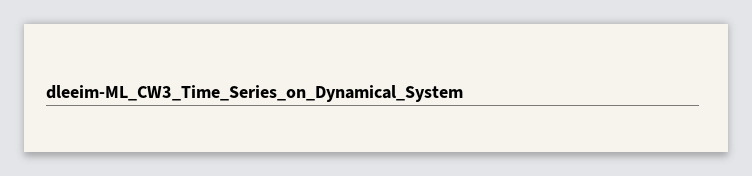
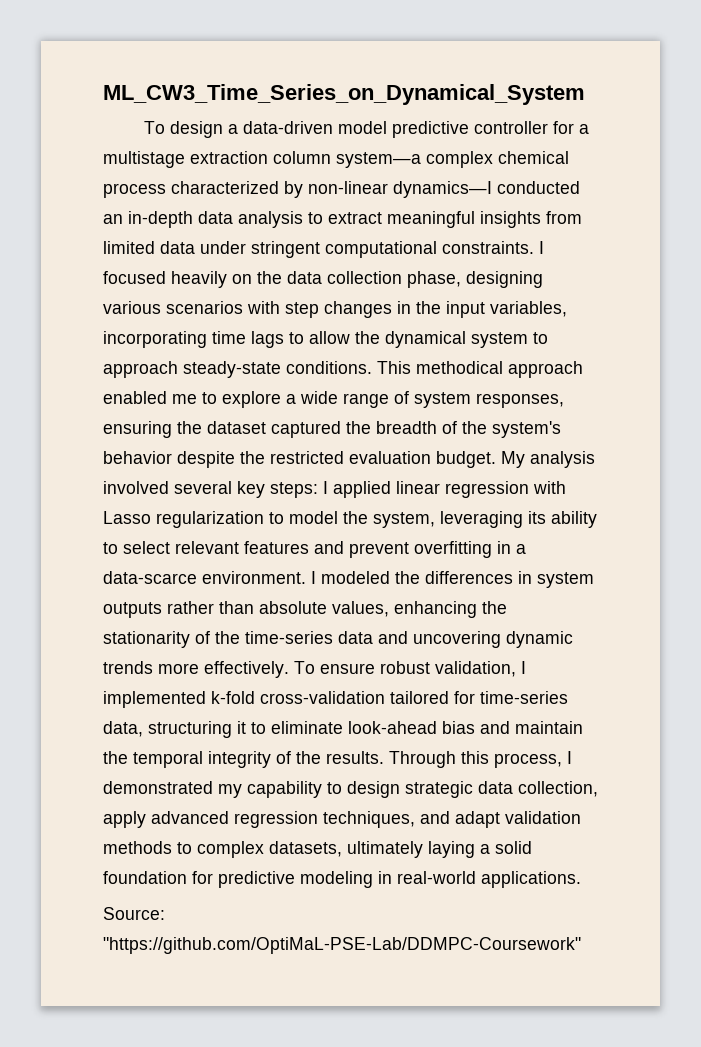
[46,85,463,102] dleeim-ML_CW3_Time_Series_on_Dynamical_System -> [103,84,585,105] [144,121,590,138] [103,151,569,168] [103,181,580,198] [103,211,582,228] [103,241,544,258] [103,271,543,288] [103,301,567,318] [103,331,548,348] [103,361,583,378] [103,391,564,408] [103,421,561,438] [103,451,595,468] [103,481,566,498] [103,511,597,528] [103,541,526,558] [103,571,594,588] [103,601,507,618] [103,631,573,648] [103,661,526,678] [103,691,568,708] [103,721,583,738] [103,751,572,768] [103,781,598,798] [103,811,581,828] [103,841,532,858] [103,871,581,888] [103,907,165,920] [103,937,581,954] ML_CW3_Time_Series_on_Dynamical_System // To design a data-driven model predictive controller for a multistage extraction column system—a complex chemical process characterized by non-linear dynamics—I conducted an in-depth data analysis to extract meaningful insights from limited data under stringent computational constraints. I focused heavily on the data collection phase, designing various scenarios with step changes in the input variables, incorporating time lags to allow the dynamical system to approach steady-state conditions. This methodical approach enabled me to explore a wide range of system responses, ensuring the dataset captured the breadth of the system's behavior despite the restricted evaluation budget. My analysis involved several key steps: I applied linear regression with Lasso regularization to model the system, leveraging its ability to select relevant features and prevent overfitting in a data-scarce environment. I modeled the differences in system outputs rather than absolute values, enhancing the stationarity of the time-series data and uncovering dynamic trends more effectively. To ensure robust validation, I implemented k-fold cross-validation tailored for time-series data, structuring it to eliminate look-ahead bias and maintain the temporal integrity of the results. Through this process, I demonstrated my capability to design strategic data collection, apply advanced regression techniques, and adapt validation methods to complex datasets, ultimately laying a solid foundation for predictive modeling in real-world applications. // Source: "https://github.com/OptiMaL-PSE-Lab/DDMPC-Coursework"

